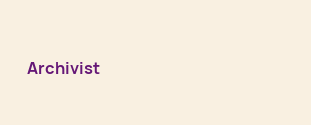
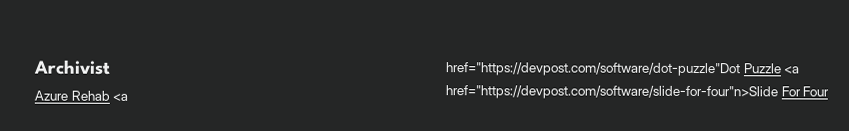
(100, 68) none -> [34,90,129,101] [445,62,801,77] [445,85,830,100] // Azure Rehab <a href="https://devpost.com/software/dot-puzzle"Dot Puzzle <a href="https://devpost.com/software/slide-for-four"n>Slide For Four

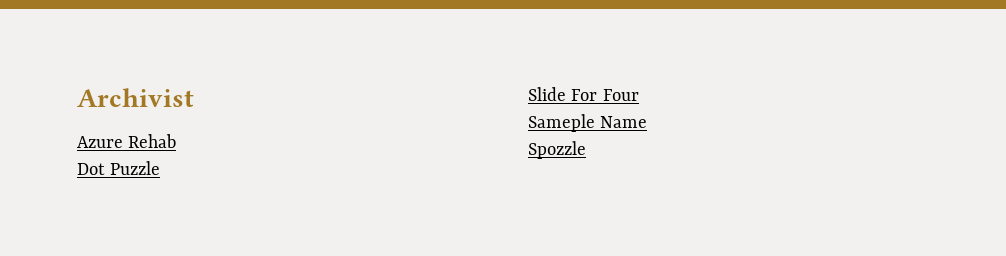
[112,92,129,101] [445,62,741,77] <a href="https://devpost.com/software/dot-puzzle"Dot -> [77,163,105,175] // Dot
[783,65,801,74] [445,85,778,100] <a href="https://devpost.com/software/slide-for-four"n>Slide -> [528,87,566,101] // Slide
(830, 91) none -> [528,114,648,132] [528,141,586,159] // Sameple Name // Spozzle

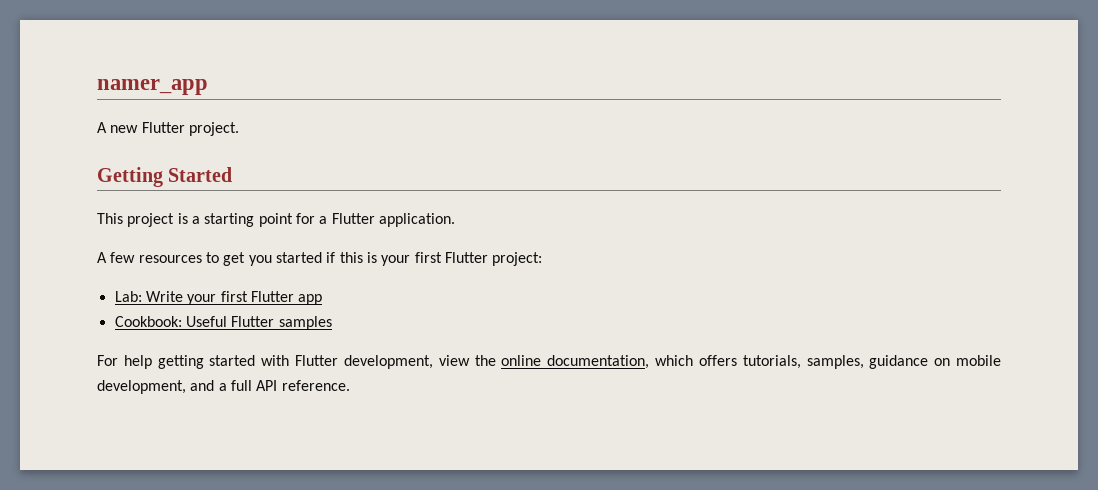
[77,88,194,107] [77,134,177,148] [77,161,161,175] [528,87,639,101] [528,114,648,132] [528,141,586,159] Archivist // Azure Rehab // Dot Puzzle // Slide For Four // Sameple Name // Spozzle -> [97,79,208,95] [97,122,239,136] [97,167,233,187] [97,213,455,227] [97,252,543,266] [114,291,323,305] [114,316,332,330] [97,355,1002,369] [97,380,350,394] namer_app // A new Flutter project. // Getting Started // This project is a starting point for a Flutter application. // A few resources to get you started if this is your first Flutter project: // Lab: Write your first Flutter app // Cookbook: Useful Flutter samples // For help getting started with Flutter development, view the online documentation, which offers tutorials, samples, guidance on mobile development, and a full API reference.

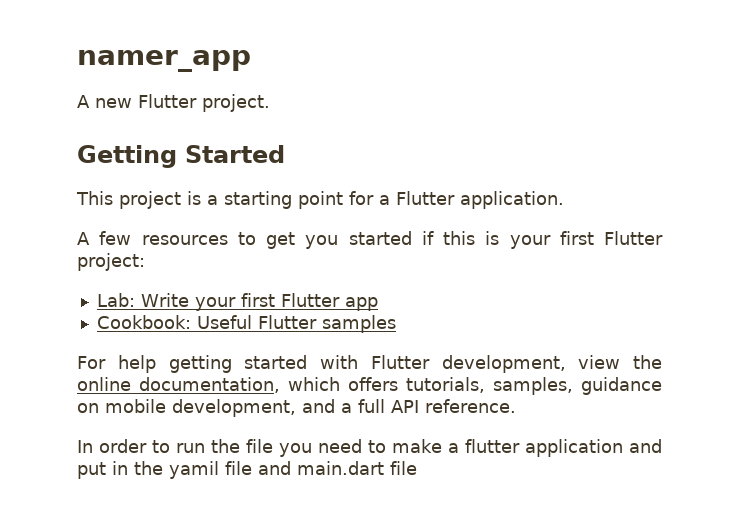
(350, 385) none -> [77,439,662,457] [77,461,417,479] // In order to run the file you need to make a flutter application and put in the yamil file and main.dart file

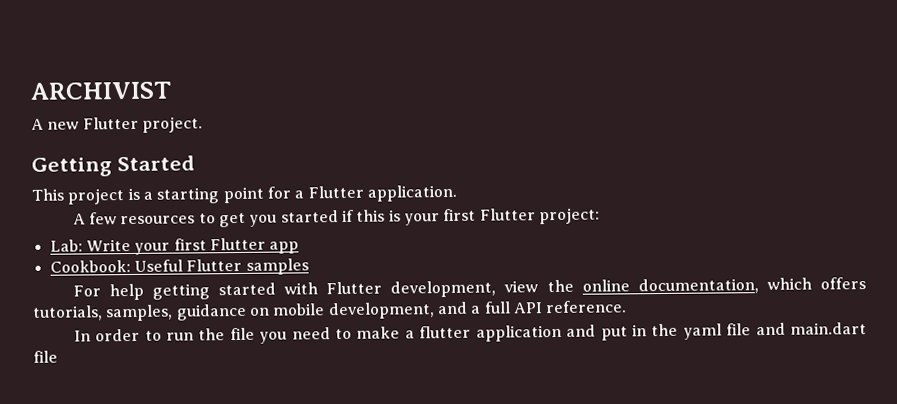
[77,50,251,72] namer_app -> [30,81,172,100] ARCHIVIST
[169,461,219,479] yamil -> [682,323,722,340] yaml

